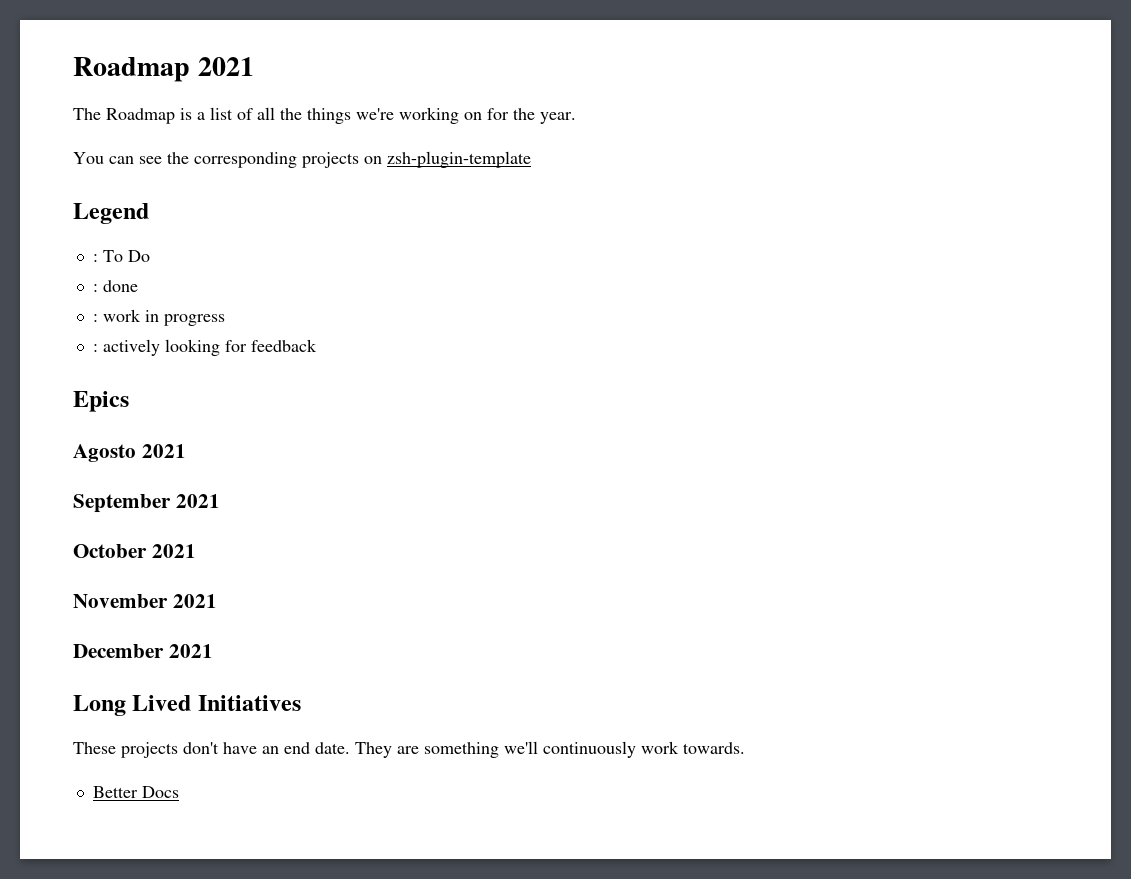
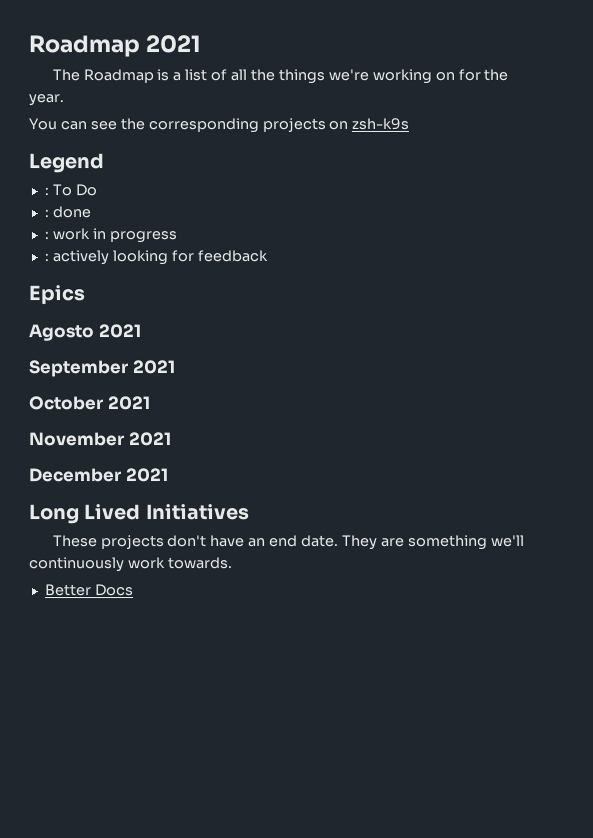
[387,151,531,168] zsh-plugin-template -> [351,117,410,130] zsh-k9s

